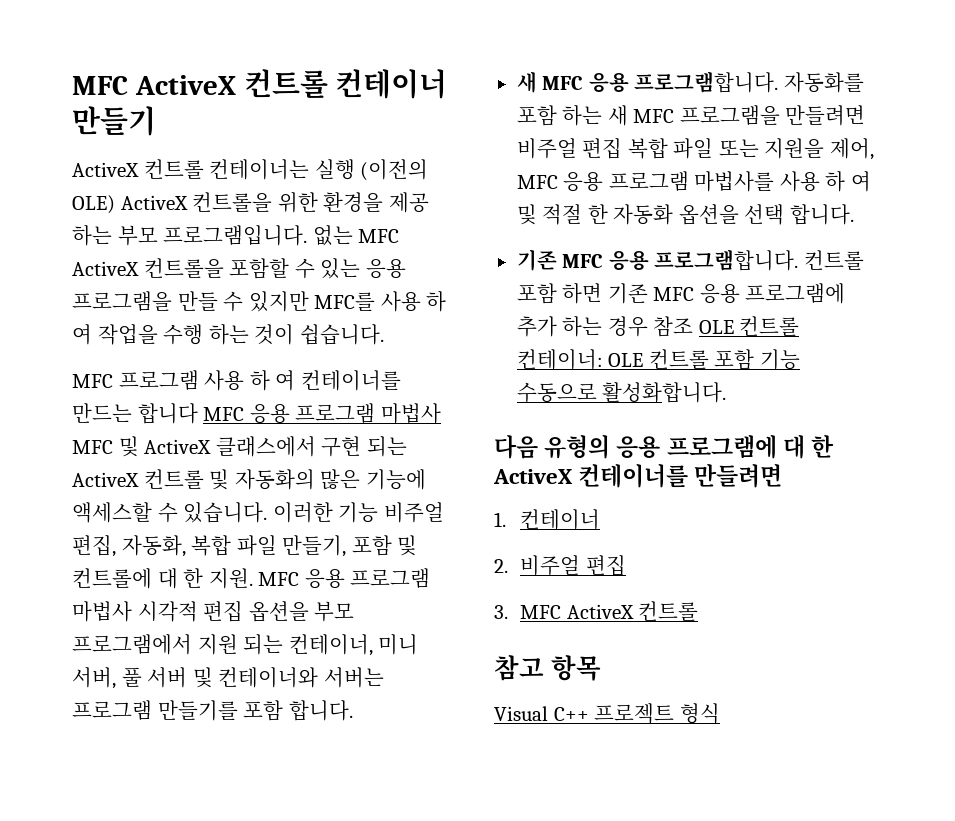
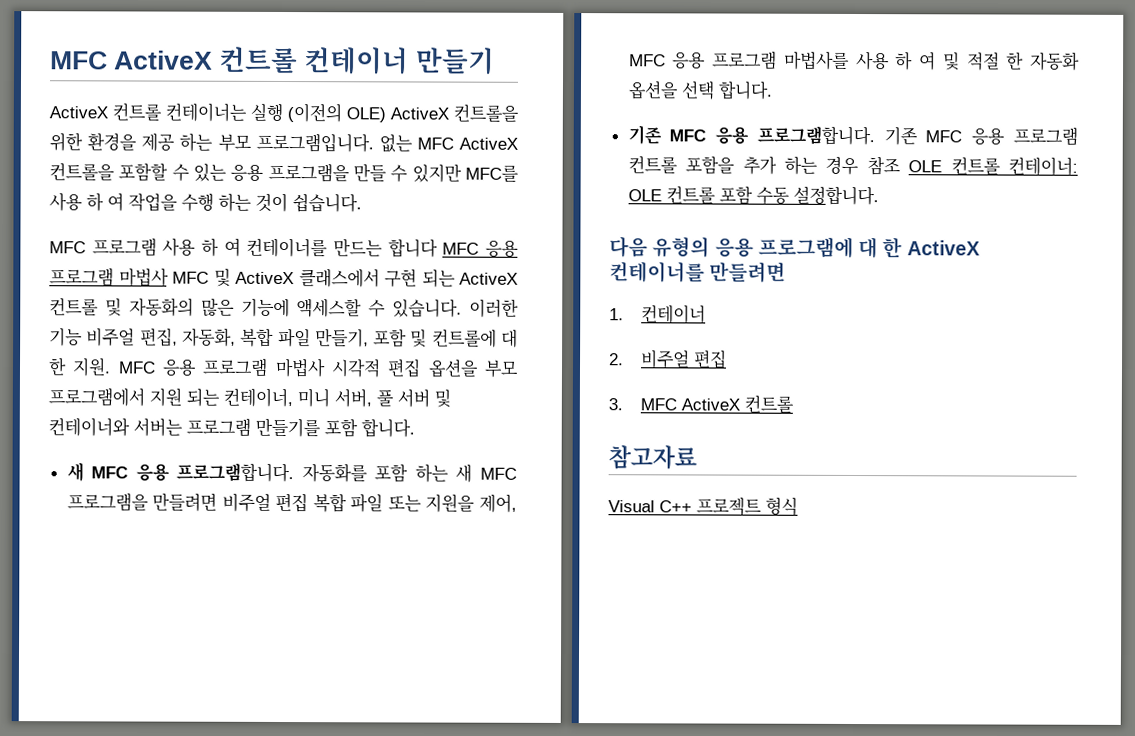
[803,250,864,270] [516,283,846,304] 컨트롤 포함 하면 기존 MFC 응용 프로그램에 -> [883,126,1078,146] [627,155,736,175] 기존 MFC 응용 프로그램 컨트롤 포함을
[759,349,800,370] [516,382,727,403] 기능 수동으로 활성화합니다. -> [755,185,879,206] 수동 설정합니다.
[494,655,601,681] 참고 항목 -> [608,445,697,470] 참고자료

